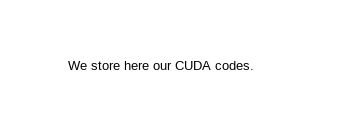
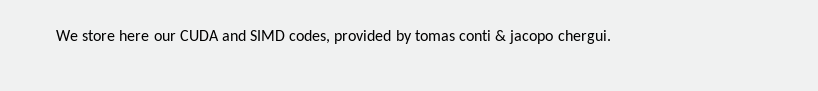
[215,61,254,70] codes. -> [221,30,611,44] and SIMD codes, provided by tomas conti & jacopo chergui.

